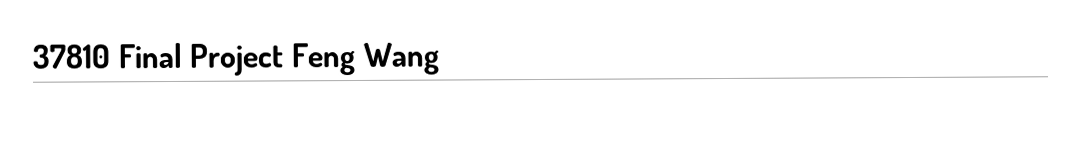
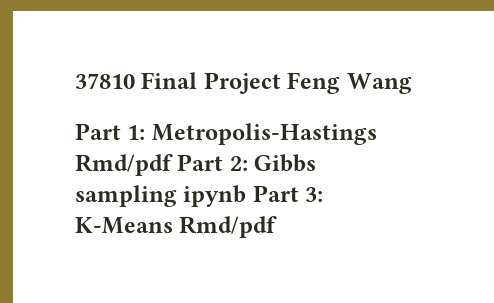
(439, 58) none -> [75,123,377,145] [75,154,317,176] [75,185,324,207] [75,216,278,238] // Part 1: Metropolis-Hastings Rmd/pdf Part 2: Gibbs sampling ipynb Part 3: K-Means Rmd/pdf

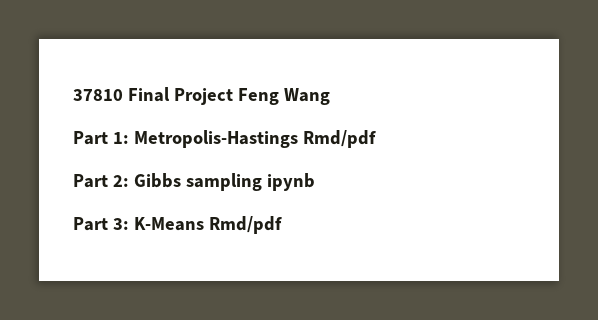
(173, 165) none -> (376, 139) //
(247, 196) none -> (315, 182) //

